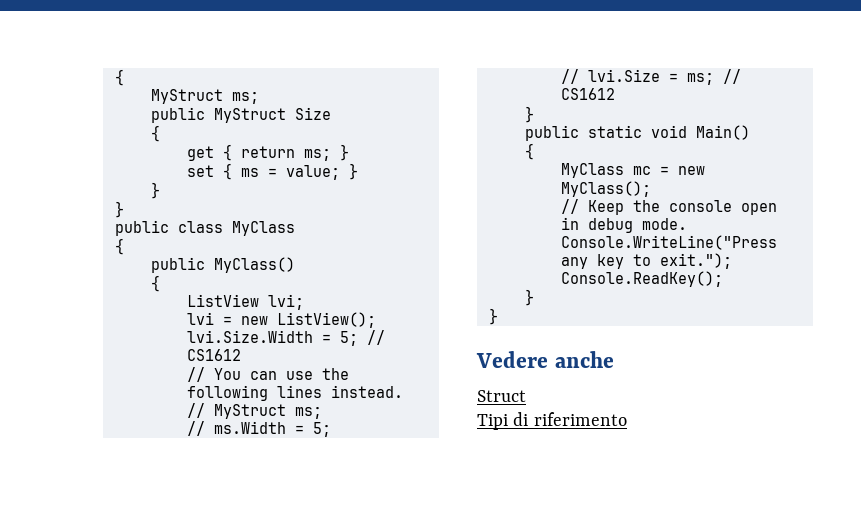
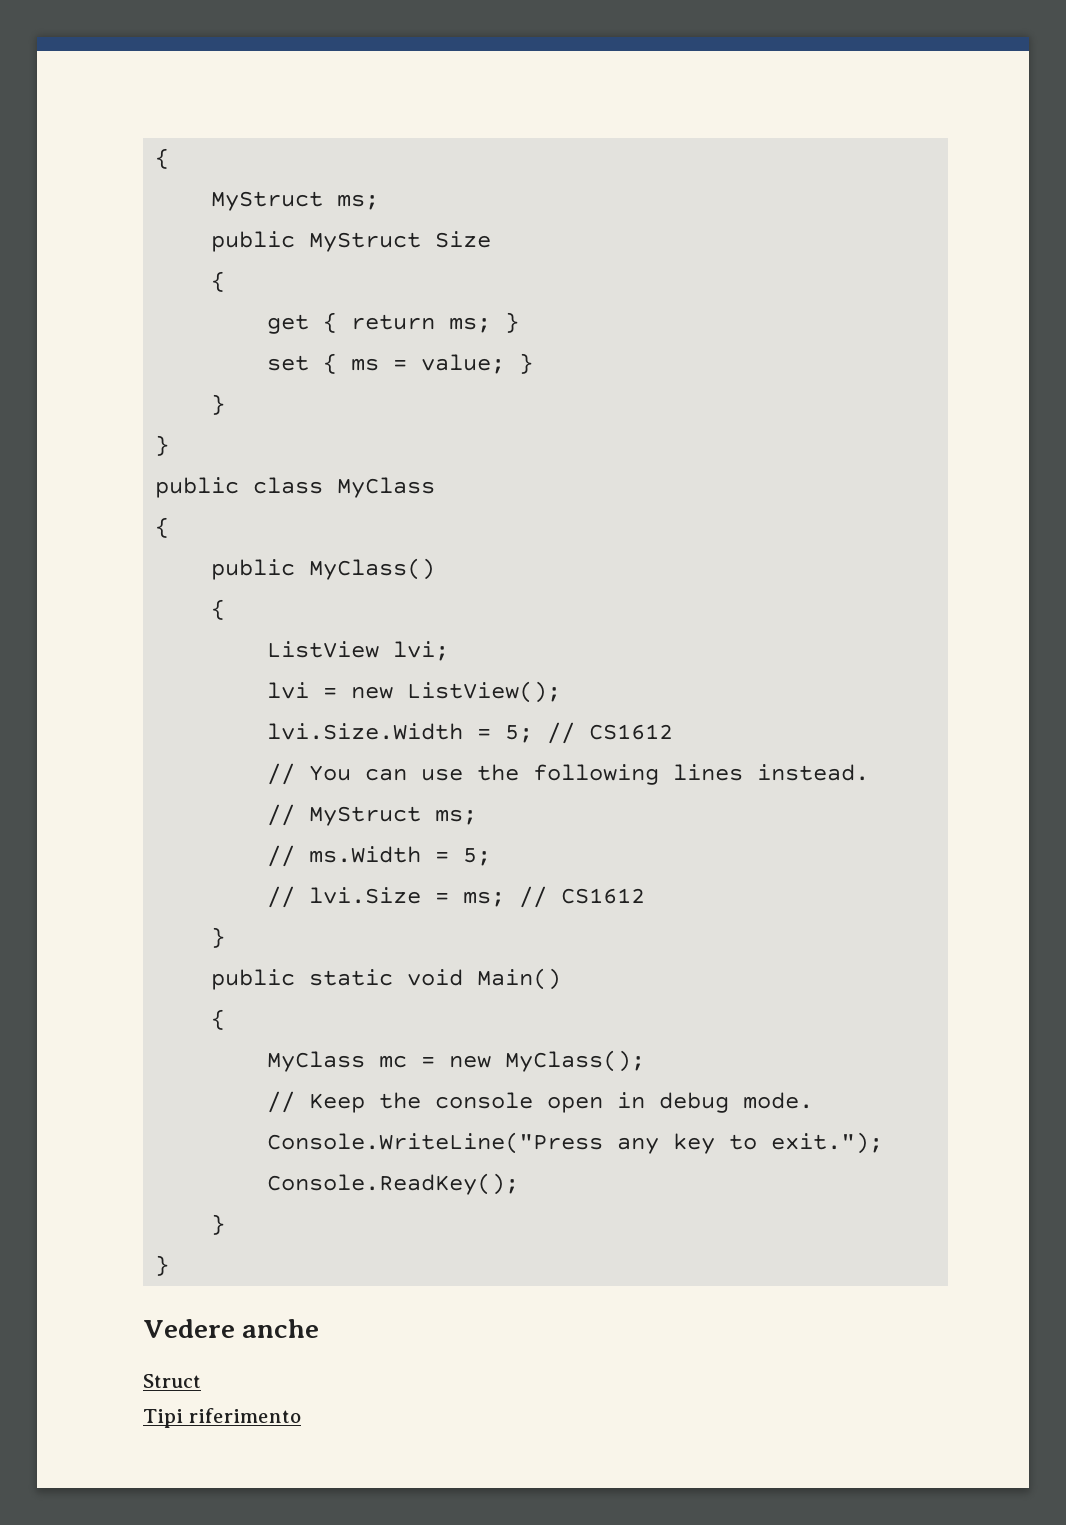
[513,412,529,426] di -> (183, 1418) none

